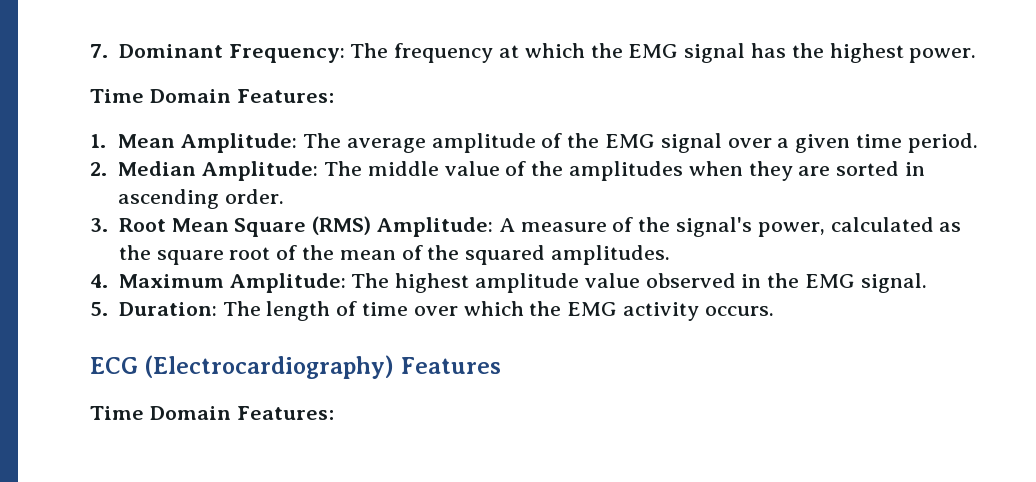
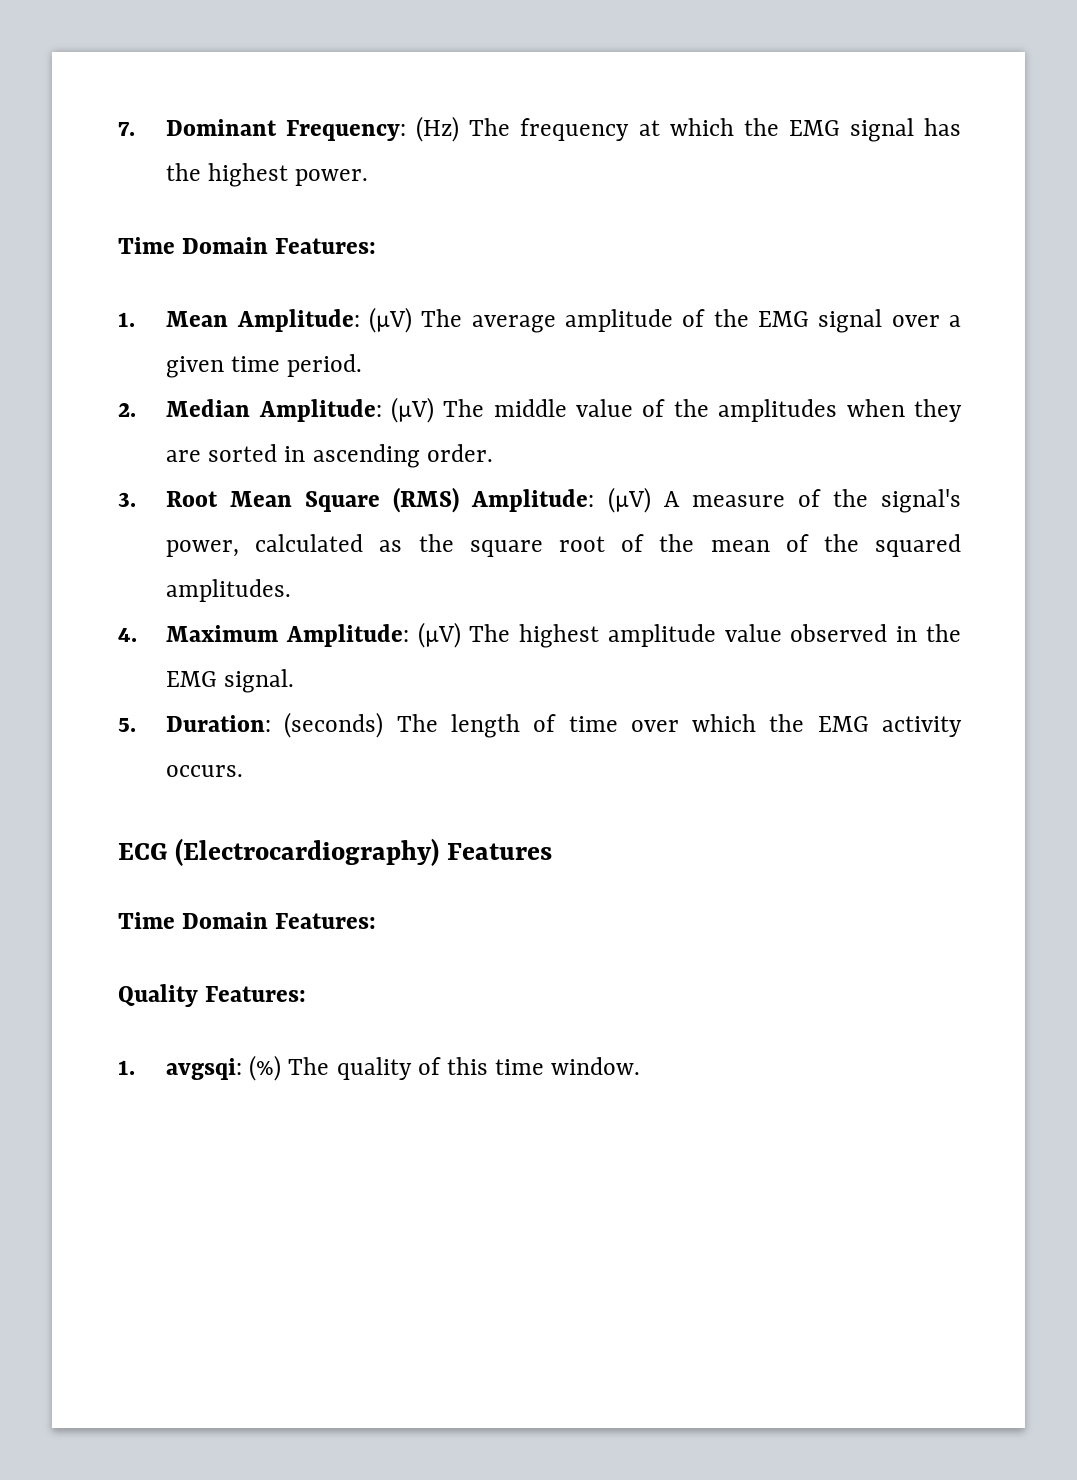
(345, 53) none -> [416,116,460,142] (Hz)
(298, 143) none -> [368,307,412,333] (μV)
(319, 171) none -> [390,397,434,423] (μV)
(493, 227) none -> [607,487,651,513] (μV)
(346, 283) none -> [417,622,461,648] (μV)
(217, 309) none -> [284,712,384,738] (seconds)
(334, 413) none -> [118,984,307,1007] [118,1055,641,1081] // Quality Features: // 1. avgsqi: (%) The quality of this time window.

